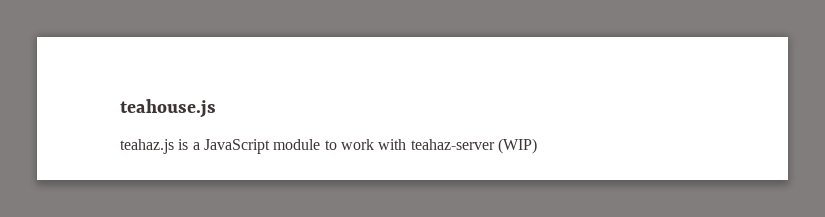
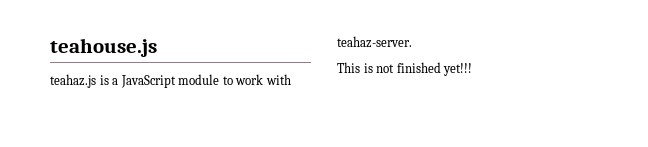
[410,138,537,154] teahaz-server (WIP) -> [337,36,412,48] [337,62,473,76] teahaz-server. // This is not finished yet!!!

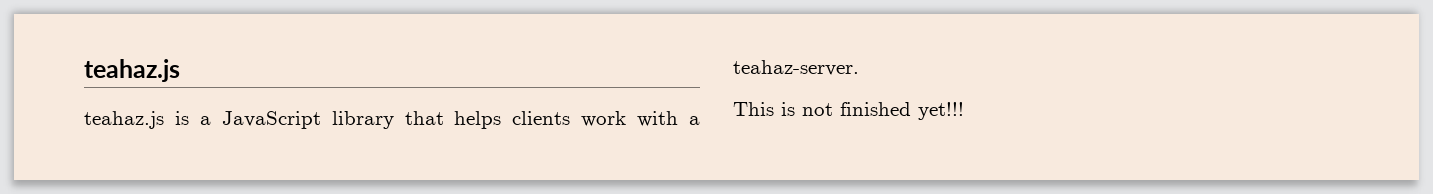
[50,38,157,57] teahouse.js -> [84,59,180,82] teahaz.js
[178,74,233,85] module to -> [331,111,571,129] library that helps clients
(291, 79) none -> [688,116,700,125] a

